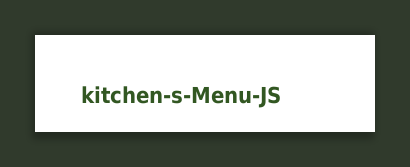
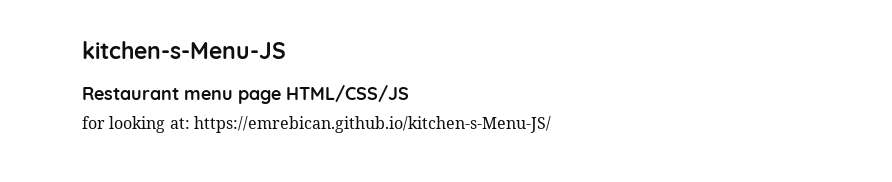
(281, 97) none -> [82,85,409,104] [82,116,551,133] // Restaurant menu page HTML/CSS/JS // for looking at: https://emrebican.github.io/kitchen-s-Menu-JS/

